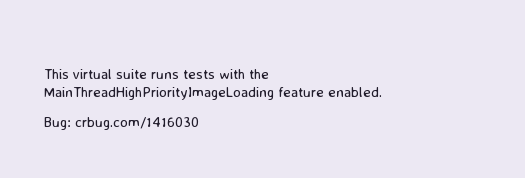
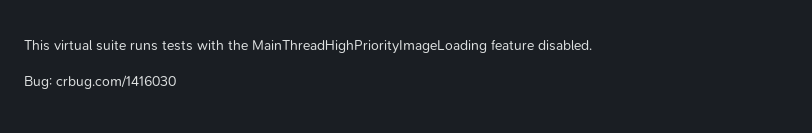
[328,87,382,97] enabled. -> [538,40,592,51] disabled.

